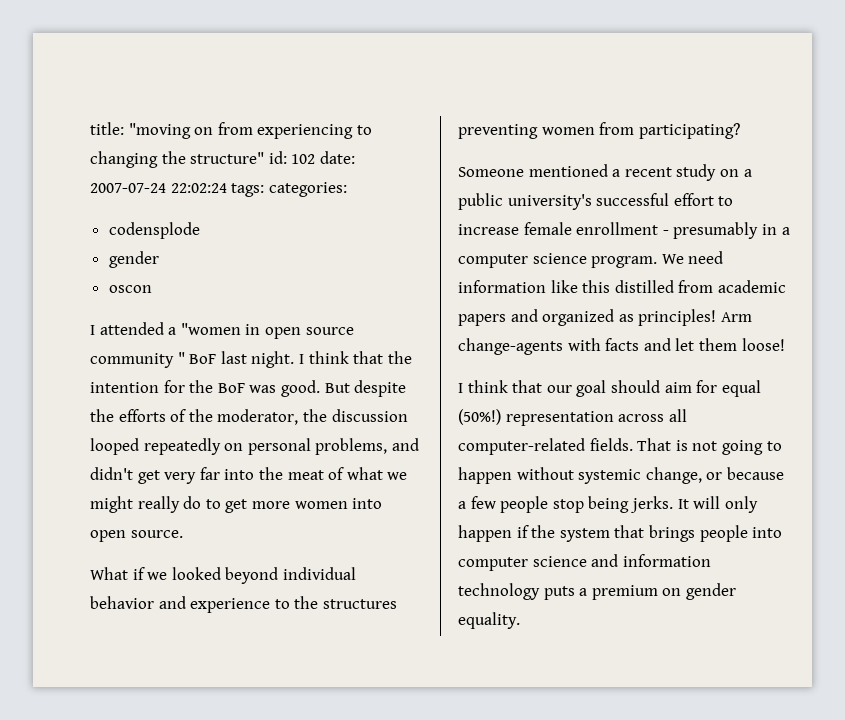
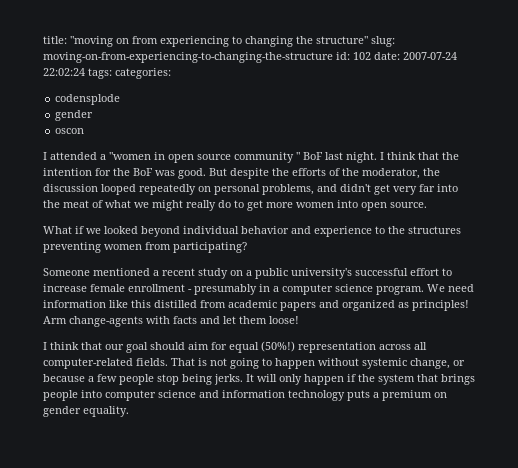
(265, 158) none -> [371,36,395,47] [43,52,333,63] slug: moving-on-from-experiencing-to-changing-the-structure

